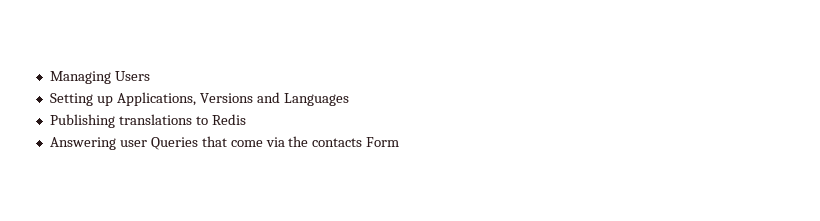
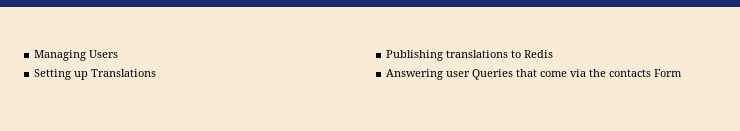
[116,92,349,106] Applications, Versions and Languages -> [91,69,157,77] Translations

